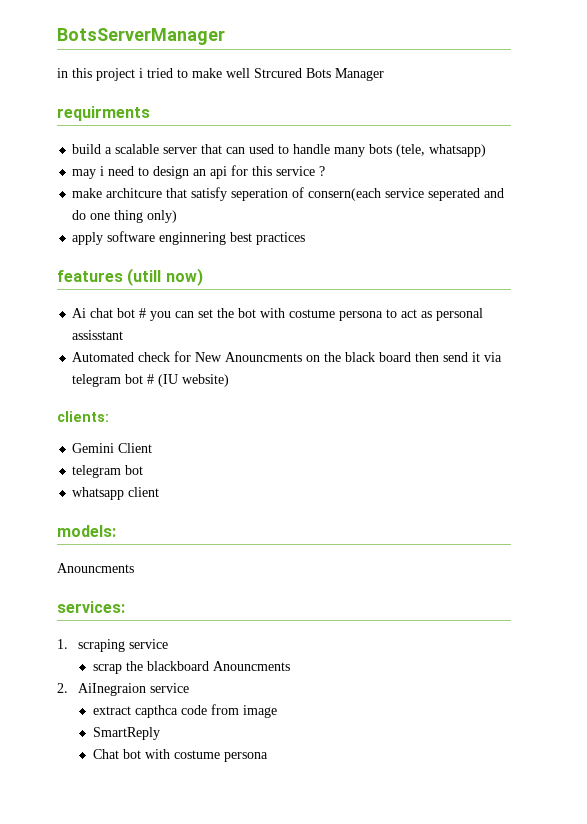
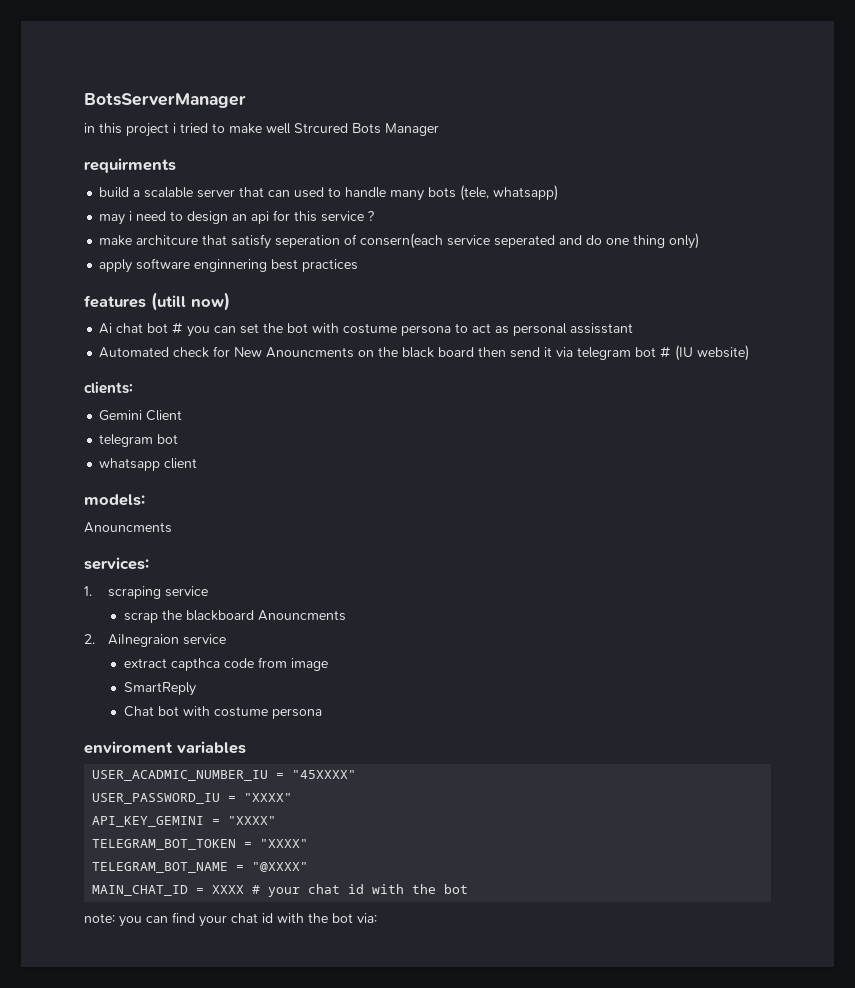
(268, 757) none -> [84,741,246,754] [92,770,357,781] [92,793,293,804] [92,816,277,827] [92,839,309,850] [92,862,309,873] [92,884,469,897] [84,912,377,927] // enviroment variables // USER_ACADMIC_NUMBER_IU = "45XXXX" // USER_PASSWORD_IU = "XXXX" // API_KEY_GEMINI = "XXXX" // TELEGRAM_BOT_TOKEN = "XXXX" // TELEGRAM_BOT_NAME = "@XXXX" // MAIN_CHAT_ID = XXXX # your chat id with the bot // note: you can find your chat id with the bot via:

